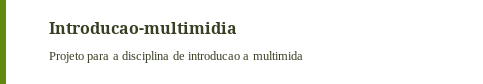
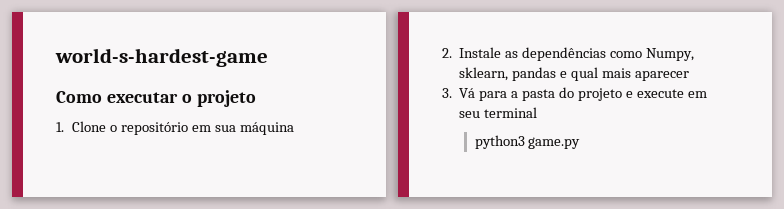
[49,22,237,34] [49,51,303,63] Introducao-multimidia // Projeto para a disciplina de introducao a multimida -> [55,48,268,67] [56,90,256,107] [56,121,294,135] [442,47,694,61] [459,67,689,81] [442,87,707,101] [459,107,538,118] [474,135,581,149] world-s-hardest-game // Como executar o projeto // 1. Clone o repositório em sua máquina // 2. Instale as dependências como Numpy, sklearn, pandas e qual mais aparecer // 3. Vá para a pasta do projeto e execute em seu terminal // python3 game.py

